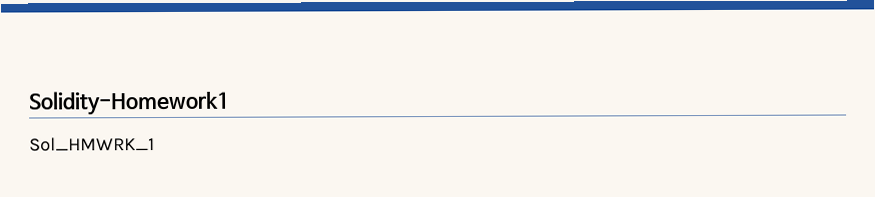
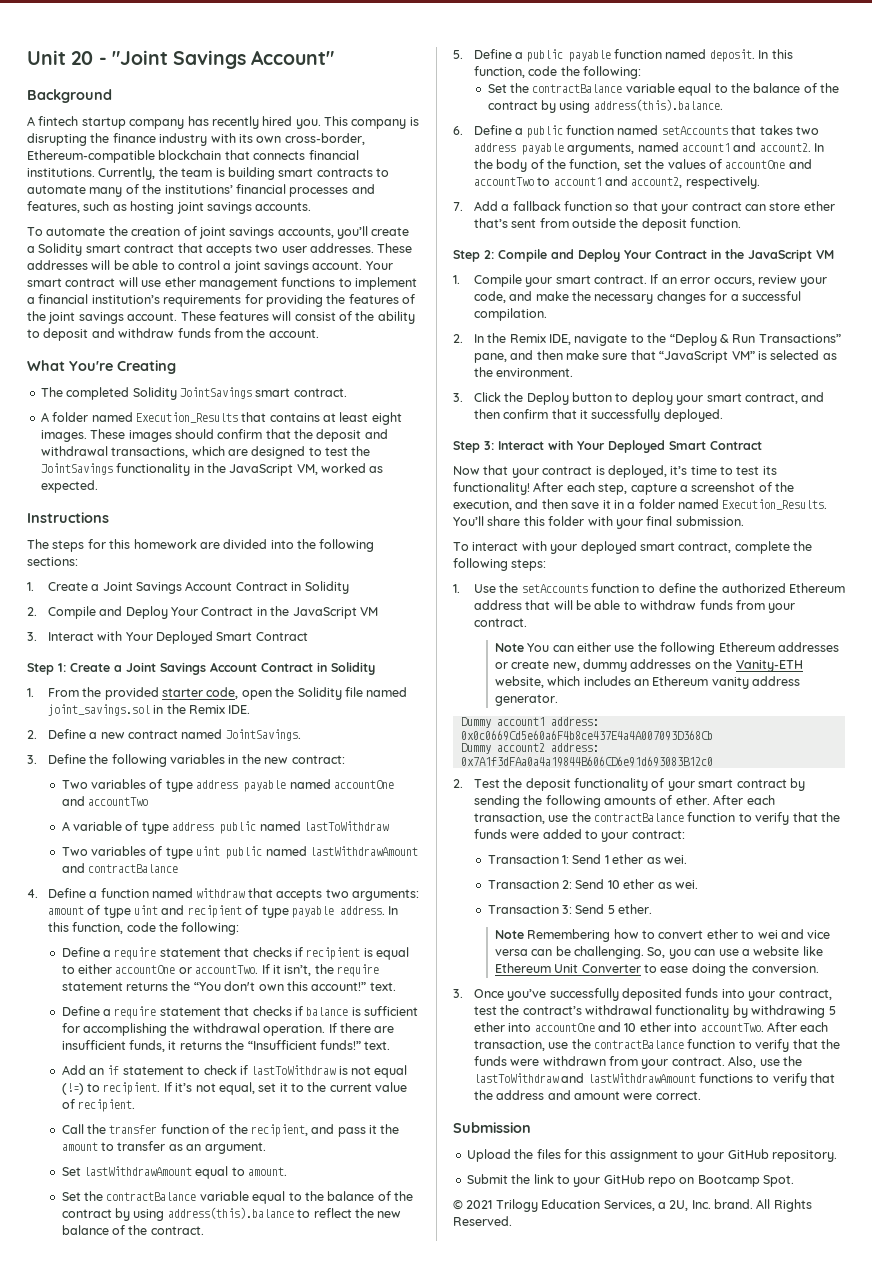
[28,90,230,116] [29,137,155,152] Solidity-Homework1 // Sol_HMWRK_1 -> [27,50,335,69] [27,89,112,103] [27,116,419,129] [27,133,365,146] [27,150,359,163] [27,167,389,180] [27,184,375,197] [27,201,312,214] [27,226,410,239] [27,243,413,256] [27,260,393,273] [27,277,417,290] [27,294,415,307] [27,311,415,324] [27,328,319,341] [27,360,176,374] [40,387,347,400] [40,412,402,425] [40,429,388,442] [40,446,371,459] [40,463,384,476] [40,480,98,493] [27,512,109,523] [27,539,375,552] [27,557,78,566] [27,581,349,594] [27,606,378,619] [27,631,308,644] [27,662,375,675] [27,687,408,700] [47,704,251,716] [27,729,301,741] [27,754,345,767] [61,779,394,792] [61,796,149,806] [61,821,389,834] [61,846,418,859] [61,863,179,873] [27,888,419,901] [47,905,399,918] [47,922,240,935] [61,947,410,960] [61,964,380,977] [61,981,396,991] [61,1006,419,1019] [61,1023,395,1036] [61,1040,391,1052] [61,1065,408,1078] [61,1082,408,1095] [61,1099,136,1112] [61,1124,400,1137] [61,1141,266,1154] [61,1166,288,1179] [61,1191,414,1204] [61,1207,402,1221] [61,1225,204,1235] [453,49,793,62] [473,66,642,79] [487,83,840,96] [487,99,723,113] [453,125,819,138] [473,142,825,155] [473,159,812,172] [473,176,760,189] [453,201,835,214] [473,218,742,231] [453,249,834,262] [453,274,828,287] [473,291,801,304] [473,308,547,321] [453,333,841,346] [473,350,837,363] [473,367,574,377] [453,392,825,405] [473,409,723,422] [453,440,762,453] [453,465,777,478] [453,482,794,495] [453,499,828,511] [453,516,744,529] [453,541,812,554] [453,558,547,571] [453,583,845,593] [473,600,796,613] [473,618,527,627] [494,642,839,655] [494,659,803,672] [494,676,801,689] [494,694,558,706] [460,717,599,728] [460,730,713,741] [460,743,599,754] [460,756,713,767] [453,778,805,791] [473,795,775,808] [473,812,840,825] [473,829,685,842] [487,854,687,864] [487,879,698,889] [487,904,653,914] [494,929,831,942] [494,946,823,959] [494,963,819,976] [453,988,832,1001] [473,1005,836,1018] [473,1022,829,1032] [473,1039,840,1052] [473,1056,802,1069] [473,1073,836,1086] [473,1090,701,1100] [453,1122,531,1133] [466,1149,838,1162] [466,1174,795,1187] [453,1199,812,1212] [453,1216,512,1226] Unit 20 - "Joint Savings Account" // Background // A fintech startup company has recently hired you. This company is disrupting the finance industry with its own cross-border, Ethereum-compatible blockchain that connects financial institutions. Currently, the team is building smart contracts to automate many of the institutions’ financial processes and features, such as hosting joint savings accounts. // To automate the creation of joint savings accounts, you’ll create a Solidity smart contract that accepts two user addresses. These addresses will be able to control a joint savings account. Your smart contract will use ether management functions to implement a financial institution’s requirements for providing the features of the joint savings account. These features will consist of the ability to deposit and withdraw funds from the account. // What You're Creating // The completed Solidity JointSavings smart contract. // A folder named Execution_Results that contains at least eight images. These images should confirm that the deposit and withdrawal transactions, which are designed to test the JointSavings functionality in the JavaScript VM, worked as expected. // Instructions // The steps for this homework are divided into the following sections: // 1. Create a Joint Savings Account Contract in Solidity // 2. Compile and Deploy Your Contract in the JavaScript VM // 3. Interact with Your Deployed Smart Contract // Step 1: Create a Joint Savings Account Contract in Solidity // 1. From the provided starter code, open the Solidity file named joint_savings.sol in the Remix IDE. // 2. Define a new contract named JointSavings. // 3. Define the following variables in the new contract: // Two variables of type address payable named accountOne and accountTwo // A variable of type address public named lastToWithdraw // Two variables of type uint public named lastWithdrawAmount and contractBalance // 4. Define a function named withdraw that accepts two arguments: amount of type uint and recipient of type payable address. In this function, code the following: // Define a require statement that checks if recipient is equal to either accountOne or accountTwo. If it isn’t, the require statement returns the “You don't own this account!” text. // Define a require statement that checks if balance is sufficient for accomplishing the withdrawal operation. If there are insufficient funds, it returns the “Insufficient funds!” text. // Add an if statement to check if lastToWithdraw is not equal (!=) to recipient. If it’s not equal, set it to the current value of recipient. // Call the transfer function of the recipient, and pass it the amount to transfer as an argument. // Set lastWithdrawAmount equal to amount. // Set the contractBalance variable equal to the balance of the contract by using address(this).balance to reflect the new balance of the contract. // 5. Define a public payable function named deposit. In this function, code the following: // Set the contractBalance variable equal to the balance of the contract by using address(this).balance. // 6. Define a public function named setAccounts that takes two address payable arguments, named account1 and account2. In the body of the function, set the values of accountOne and accountTwo to account1 and account2, respectively. // 7. Add a fallback function so that your contract can store ether that’s sent from outside the deposit function. // Step 2: Compile and Deploy Your Contract in the JavaScript VM // 1. Compile your smart contract. If an error occurs, review your code, and make the necessary changes for a successful compilation. // 2. In the Remix IDE, navigate to the “Deploy & Run Transactions” pane, and then make sure that “JavaScript VM” is selected as the environment. // 3. Click the Deploy button to deploy your smart contract, and then confirm that it successfully deployed. // Step 3: Interact with Your Deployed Smart Contract // Now that your contract is deployed, it’s time to test its functionality! After each step, capture a screenshot of the execution, and then save it in a folder named Execution_Results. You’ll share this folder with your final submission. // To interact with your deployed smart contract, complete the following steps: // 1. Use the setAccounts function to define the authorized Ethereum address that will be able to withdraw funds from your contract. // Note You can either use the following Ethereum addresses or create new, dummy addresses on the Vanity-ETH website, which includes an Ethereum vanity address generator. // Dummy account1 address: 0x0c0669Cd5e60a6F4b8ce437E4a4A007093D368Cb // Dummy account2 address: 0x7A1f3dFAa0a4a19844B606CD6e91d693083B12c0 // 2. Test the deposit functionality of your smart contract by sending the following amounts of ether. After each transaction, use the contractBalance function to verify that the funds were added to your contract: // Transaction 1: Send 1 ether as wei. // Transaction 2: Send 10 ether as wei. // Transaction 3: Send 5 ether. // Note Remembering how to convert ether to wei and vice versa can be challenging. So, you can use a website like Ethereum Unit Converter to ease doing the conversion. // 3. Once you’ve successfully deposited funds into your contract, test the contract’s withdrawal functionality by withdrawing 5 ether into accountOne and 10 ether into accountTwo. After each transaction, use the contractBalance function to verify that the funds were withdrawn from your contract. Also, use the lastToWithdraw and lastWithdrawAmount functions to verify that the address and amount were correct. // Submission // Upload the files for this assignment to your GitHub repository. // Submit the link to your GitHub repo on Bootcamp Spot. // © 2021 Trilogy Education Services, a 2U, Inc. brand. All Rights Reserved.

